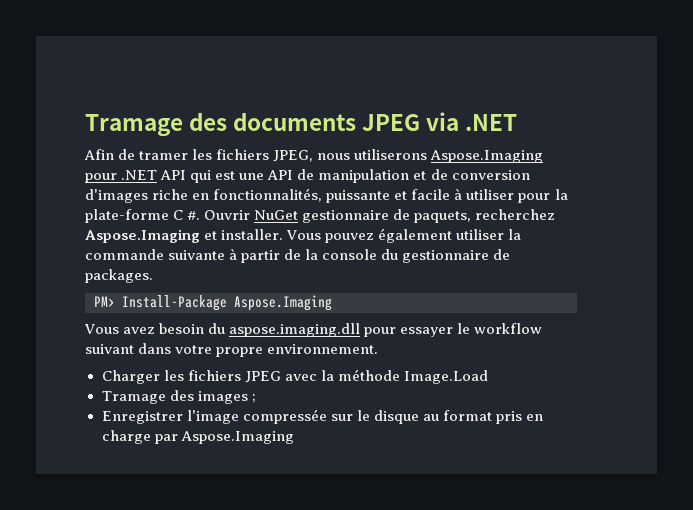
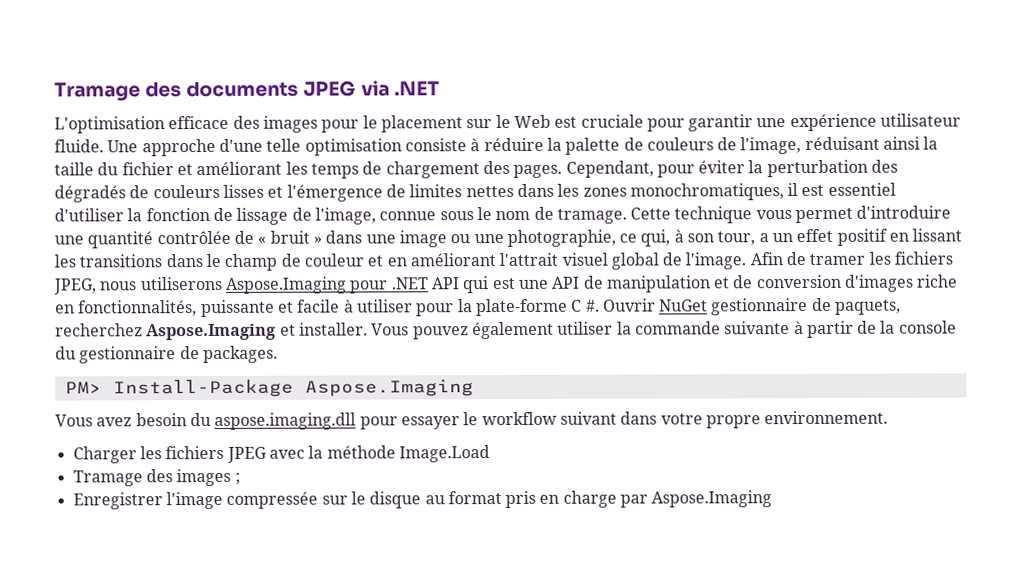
(518, 122) none -> [54,113,962,134] [54,136,939,157] [54,159,899,179] [54,182,896,203] [54,205,952,225] [54,228,963,249] [54,252,747,271] L'optimisation efficace des images pour le placement sur le Web est cruciale pour garantir une expérience utilisateur fluide. Une approche d'une telle optimisation consiste à réduire la palette de couleurs de l'image, réduisant ainsi la taille du fichier et améliorant les temps de chargement des pages. Cependant, pour éviter la perturbation des dégradés de couleurs lisses et l'émergence de limites nettes dans les zones monochromatiques, il est essentiel d'utiliser la fonction de lissage de l'image, connue sous le nom de tramage. Cette technique vous permet d'introduire une quantité contrôlée de « bruit » dans une image ou une photographie, ce qui, à son tour, a un effet positif en lissant les transitions dans le champ de couleur et en améliorant l'attrait visuel global de l'image.

